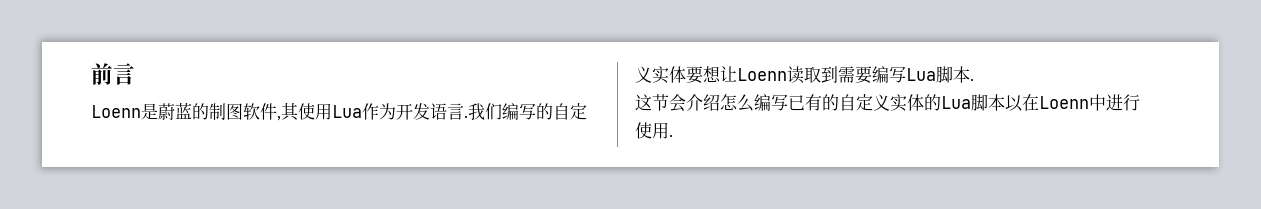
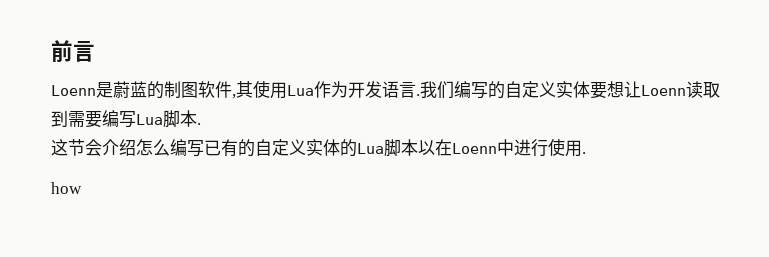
(673, 136) none -> [51,182,82,194] // how

